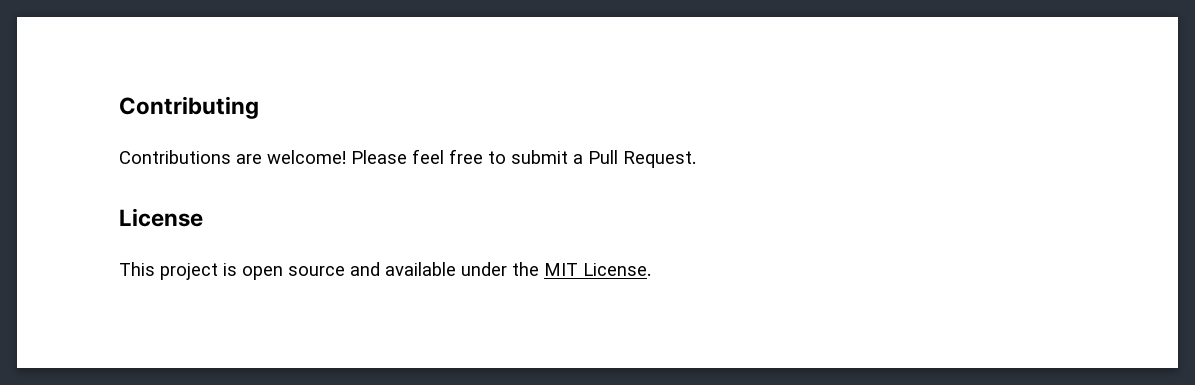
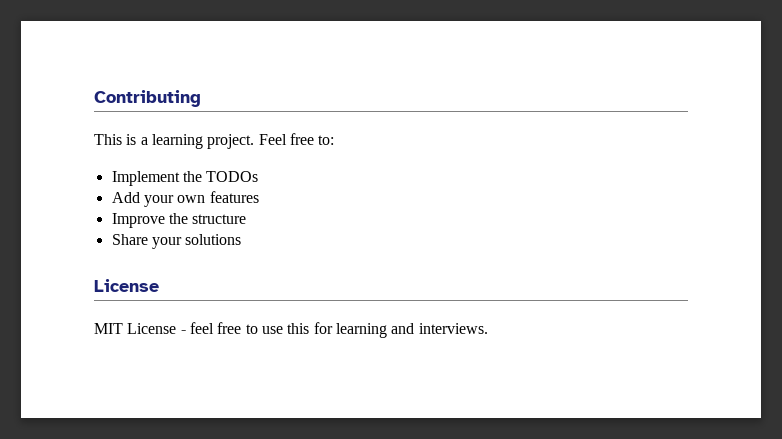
[119,149,696,168] [119,208,203,227] [119,262,651,280] Contributions are welcome! Please feel free to submit a Pull Request. // License // This project is open source and available under the MIT License. -> [94,133,335,149] [111,171,259,186] [111,191,259,207] [111,213,247,228] [111,234,242,249] [94,279,159,292] [94,322,488,338] This is a learning project. Feel free to: // Implement the TODOs // Add your own features // Improve the structure // Share your solutions // License // MIT License - feel free to use this for learning and interviews.

